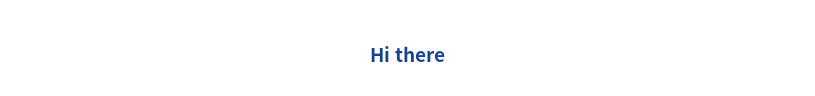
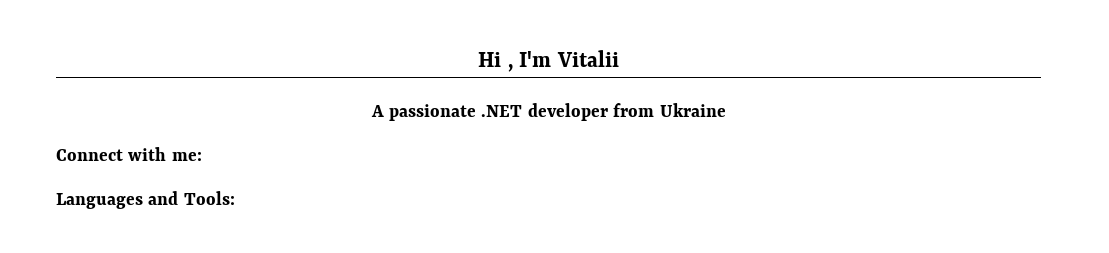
[395,46,446,62] there -> [507,50,619,72] [370,103,726,121] [56,147,202,161] [56,191,235,209] , I'm Vitalii // A passionate .NET developer from Ukraine // Connect with me: // Languages and Tools:

